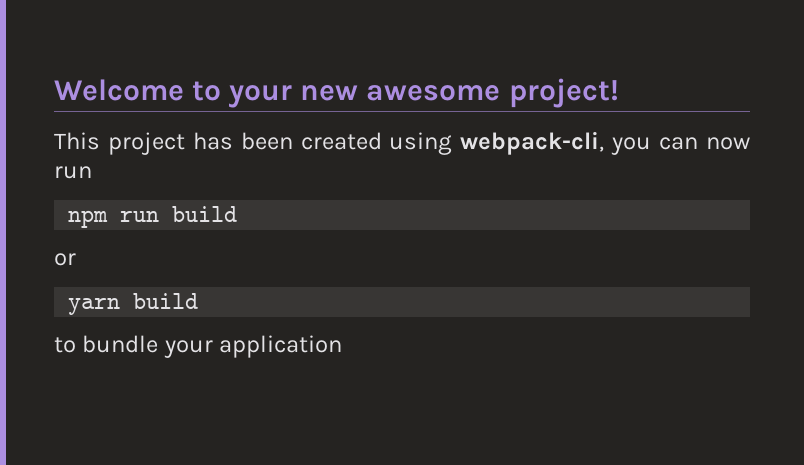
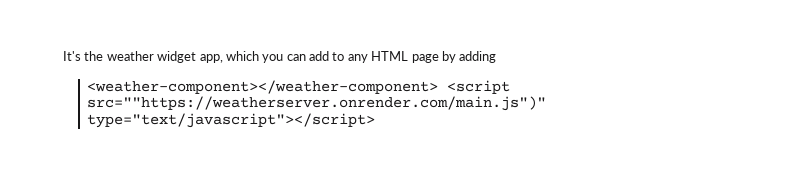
[54,78,619,108] [54,131,750,155] [54,166,92,179] [68,206,238,228] [54,253,76,266] [68,293,199,315] [54,335,343,358] Welcome to your new awesome project! // This project has been created using webpack-cli, you can now run // npm run build // or // yarn build // to bundle your application -> [63,51,497,63] [87,80,511,94] [87,96,547,111] [87,113,376,128] It's the weather widget app, which you can add to any HTML page by adding // <weather-component></weather-component> <script src=""https://weatherserver.onrender.com/main.js")" type="text/javascript"></script>

